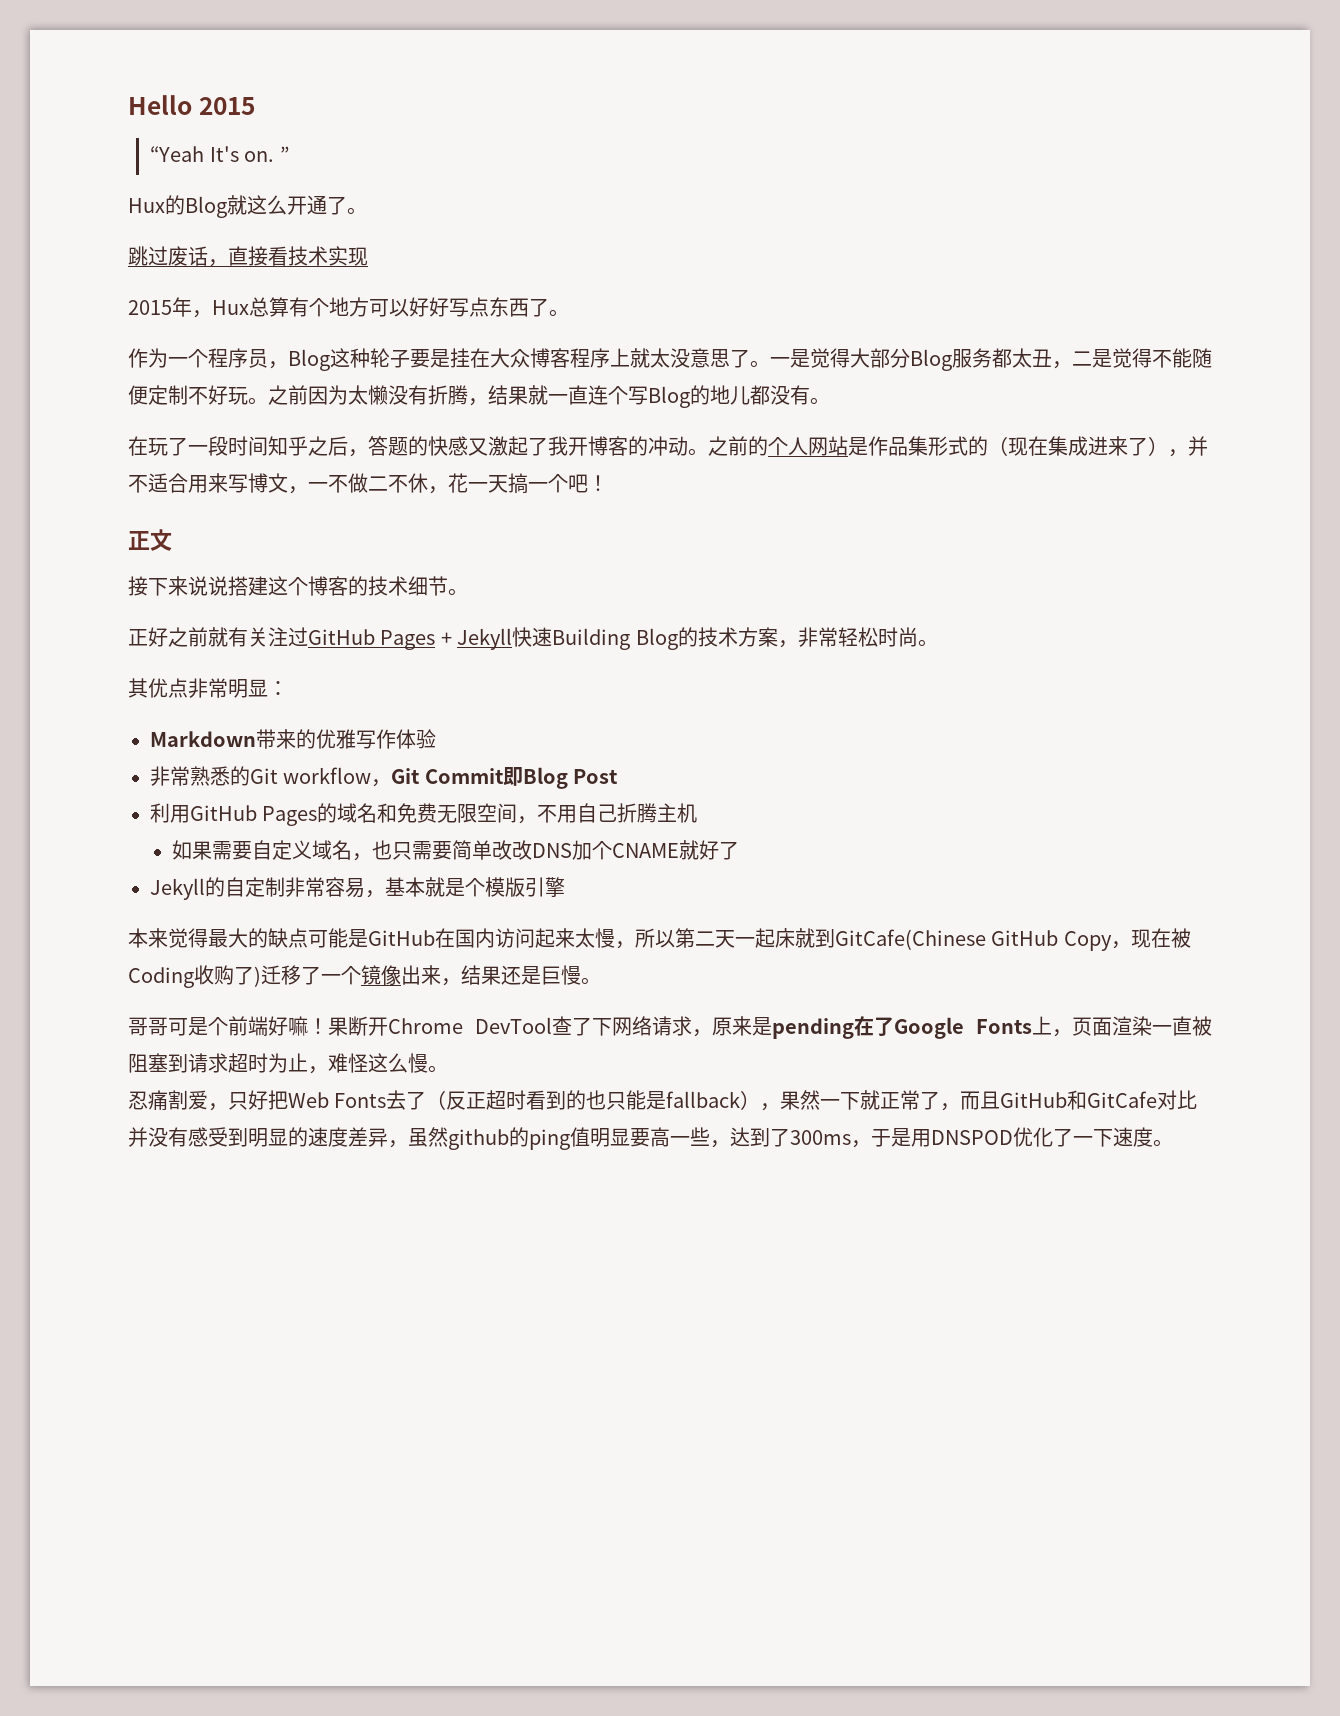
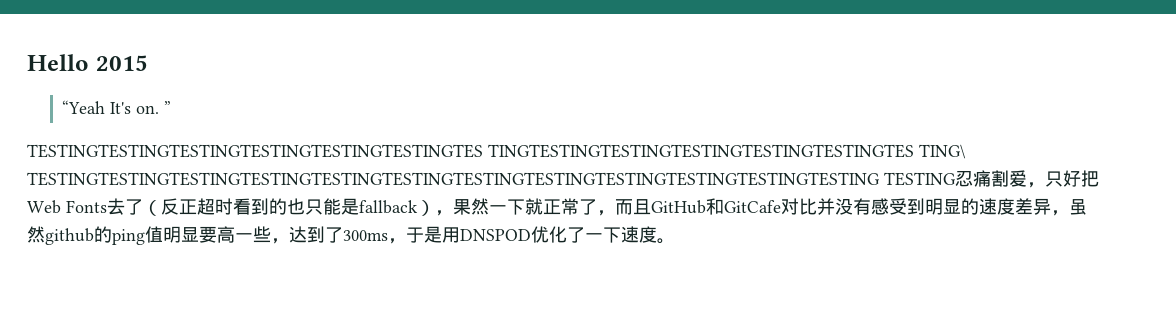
[128,195,367,218] [128,246,368,267] [128,297,569,318] [128,348,1212,371] [128,385,830,408] [128,436,1208,457] [128,473,608,494] [128,529,172,551] [128,576,468,596] [128,627,938,650] [128,678,288,698] [150,729,436,749] [150,766,619,789] [150,803,698,826] [172,840,740,861] [150,877,565,900] [128,928,1191,951] [128,965,601,988] [128,1016,1212,1039] [128,1053,448,1074] Hux的Blog就这么开通了。 // 跳过废话，直接看技术实现 // 2015年，Hux总算有个地方可以好好写点东西了。 // 作为一个程序员，Blog这种轮子要是挂在大众博客程序上就太没意思了。一是觉得大部分Blog服务都太丑，二是觉得不能随便定制不好玩。之前因为太懒没有折腾，结果就一直连个写Blog的地儿都没有。 // 在玩了一段时间知乎之后，答题的快感又激起了我开博客的冲动。之前的个人网站是作品集形式的（现在集成进来了），并不适合用来写博文，一不做二不休，花一天搞一个吧！ // 正文 // 接下来说说搭建这个博客的技术细节。 // 正好之前就有关注过GitHub Pages + Jekyll快速Building Blog的技术方案，非常轻松时尚。 // 其优点非常明显： // Markdown带来的优雅写作体验 // 非常熟悉的Git workflow，Git Commit即Blog Post // 利用GitHub Pages的域名和免费无限空间，不用自己折腾主机 // 如果需要自定义域名，也只需要简单改改DNS加个CNAME就好了 // Jekyll的自定制非常容易，基本就是个模版引擎 // 本来觉得最大的缺点可能是GitHub在国内访问起来太慢，所以第二天一起床就到GitCafe(Chinese GitHub Copy，现在被Coding收购了)迁移了一个镜像出来，结果还是巨慢。 // 哥哥可是个前端好嘛！果断开Chrome DevTool查了下网络请求，原来是pending在了Google Fonts上，页面渲染一直被阻塞到请求超时为止，难怪这么慢。 // -> [27,144,966,159] [27,172,955,186] TESTINGTESTINGTESTINGTESTINGTESTINGTESTINGTES TINGTESTINGTESTINGTESTINGTESTINGTESTINGTES TING\ TESTINGTESTINGTESTINGTESTINGTESTINGTESTINGTESTINGTESTINGTESTINGTESTINGTESTINGTESTING TESTING

